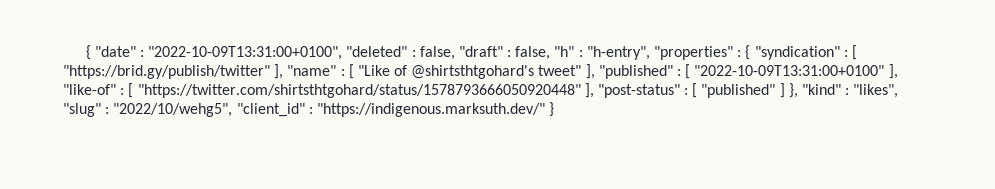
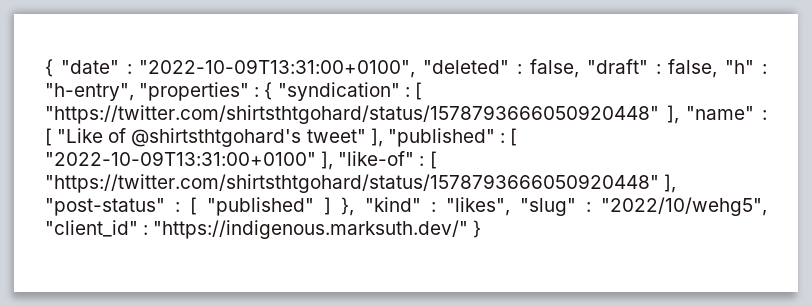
[63,65,270,79] "https://brid.gy/publish/twitter" -> [45,105,659,124] "https://twitter.com/shirtsthtgohard/status/1578793666050920448"

